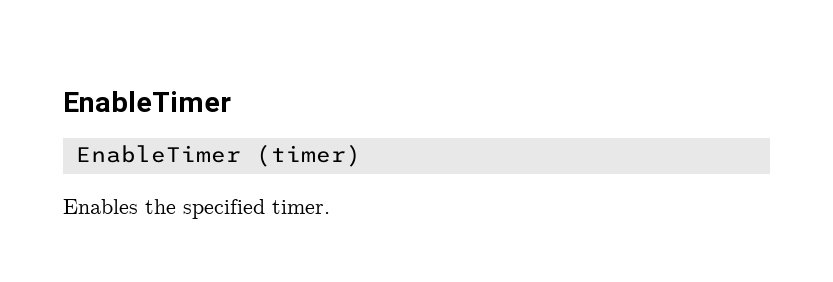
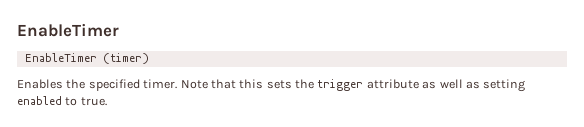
(330, 207) none -> [180,79,526,92] [17,96,107,106] Note that this sets the trigger attribute as well as setting enabled to true.

